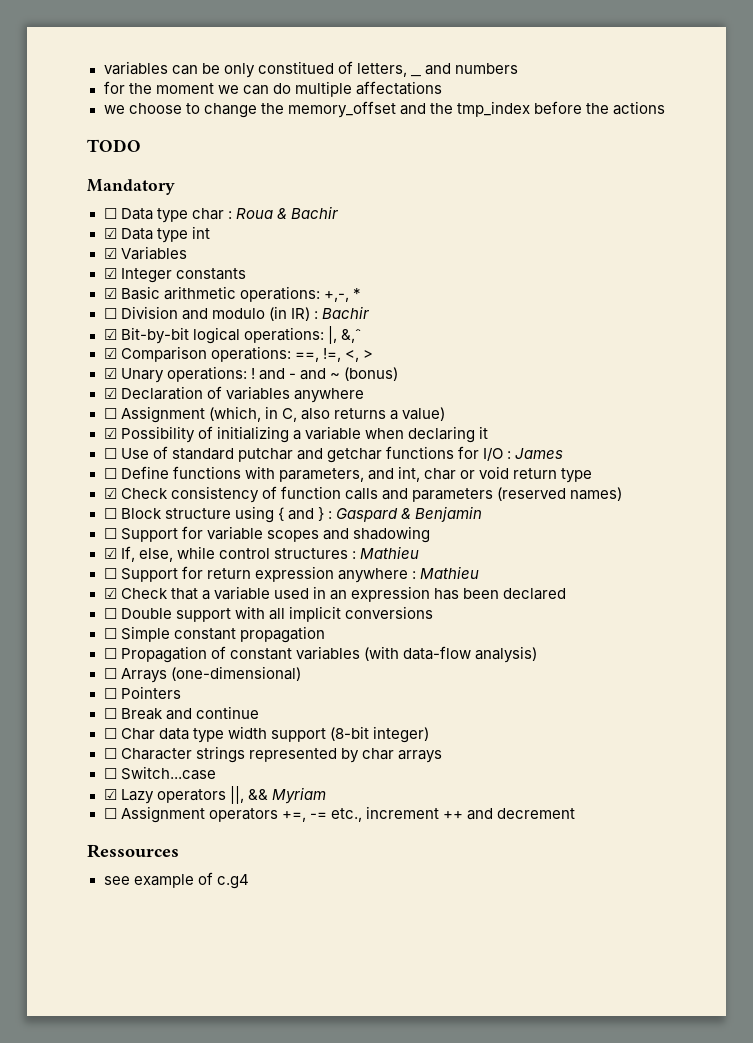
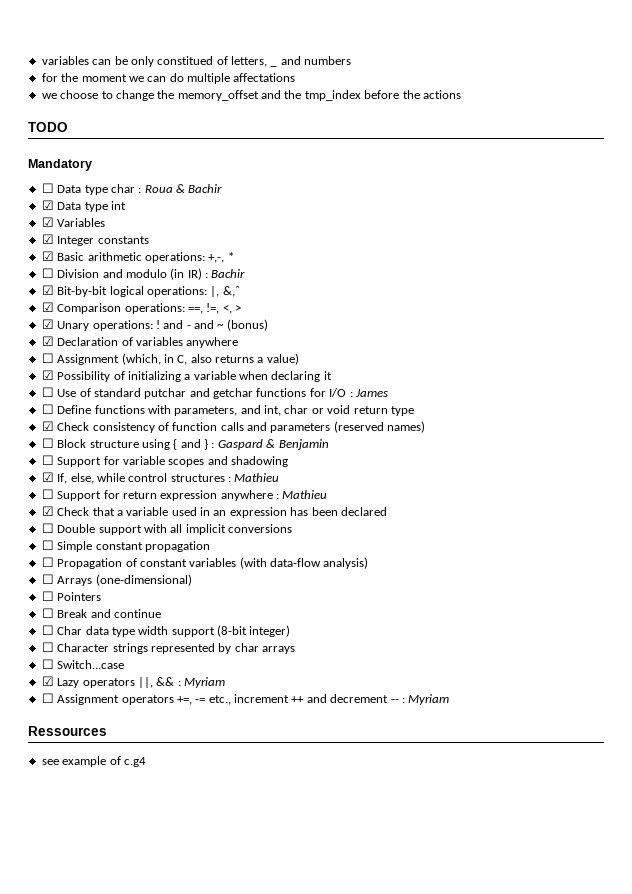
(268, 794) none -> [177,681,181,686] :
(575, 813) none -> [390,694,450,705] -- : Myriam

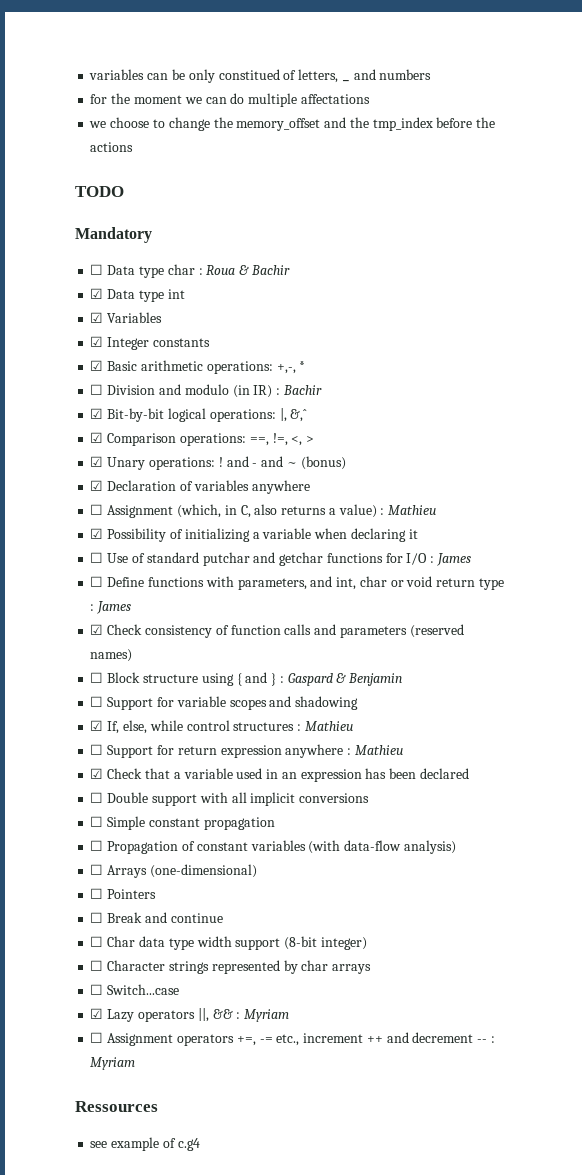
(299, 359) none -> [380,505,437,515] : Mathieu
(414, 411) none -> [90,601,132,614] : James

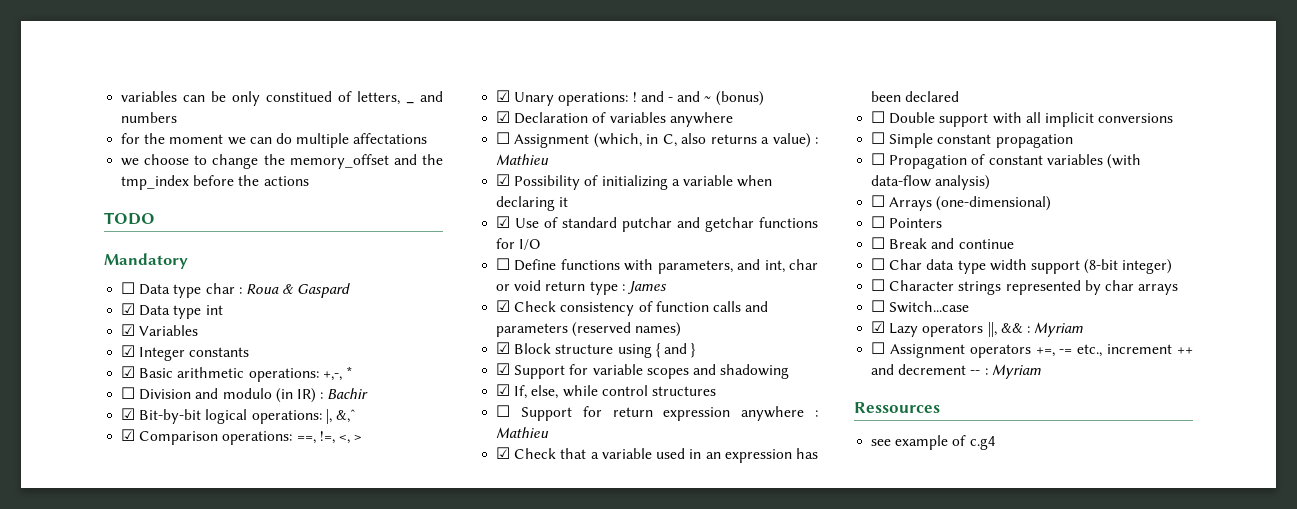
[250,265,290,275] Bachir -> [297,283,351,298] Gaspard
[90,552,104,563] ☐ -> [496,216,511,228] ☑
[430,553,471,566] : James -> (541, 244) none
[90,672,104,683] ☐ -> [496,342,511,354] ☑
[279,673,403,686] [90,696,104,707] : Gaspard & Benjamin // ☐ -> [496,363,511,375] // ☑
[297,721,353,731] : Mathieu -> (716, 391) none

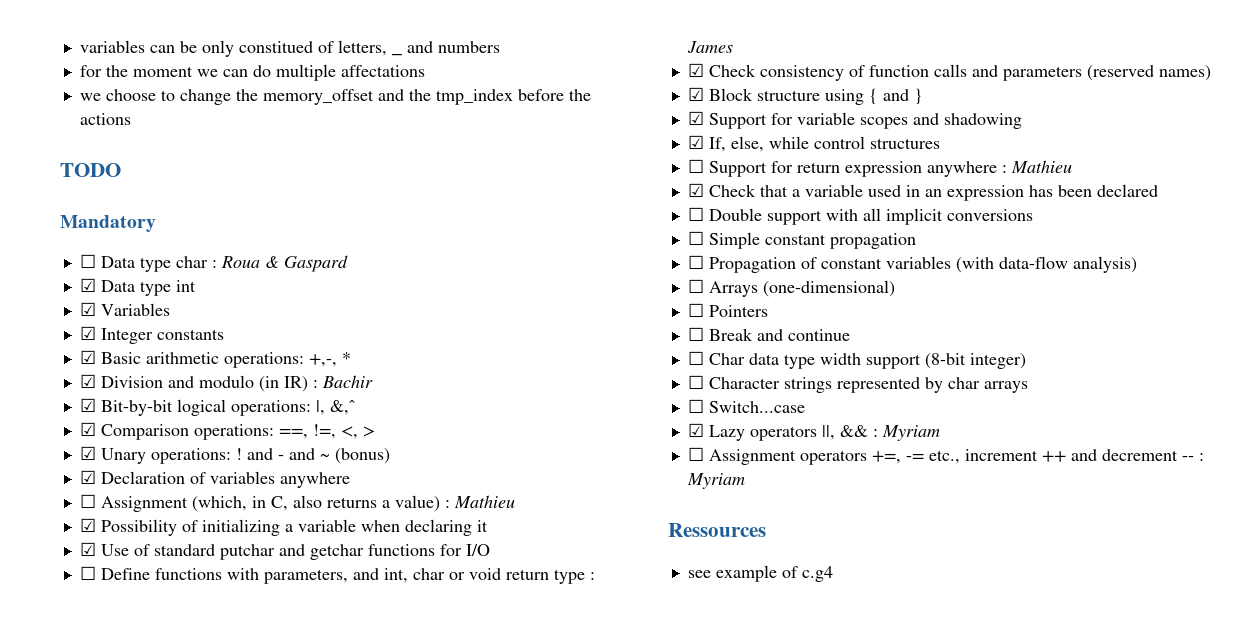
[121,387,136,399] ☐ -> [79,374,96,388] ☑

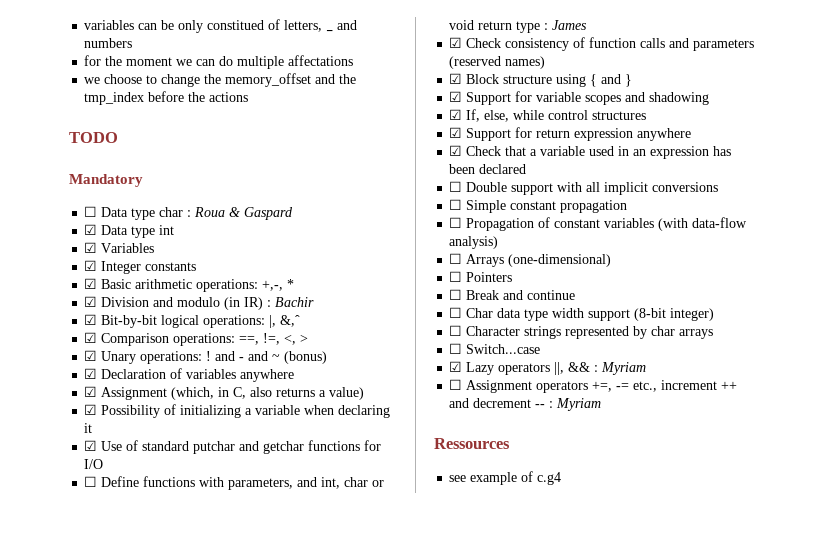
[79,494,96,508] ☐ -> [84,386,98,397] ☑
[444,495,515,508] : Mathieu -> (365, 393) none
[687,159,704,173] ☐ -> [449,127,463,138] ☑
[1001,160,1072,173] : Mathieu -> (692, 134) none

